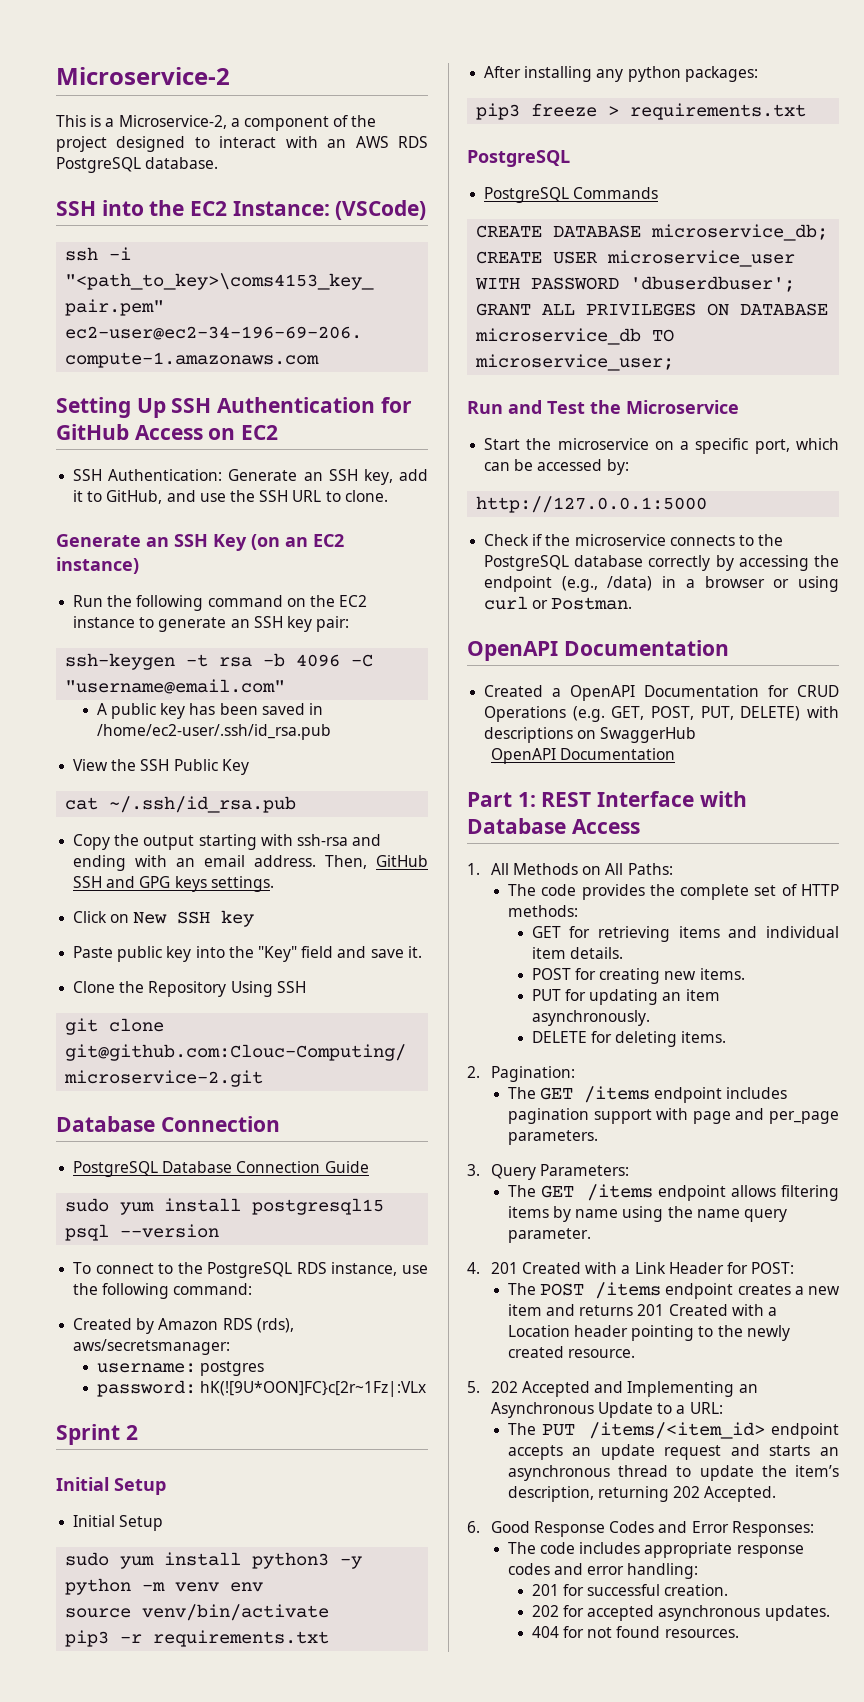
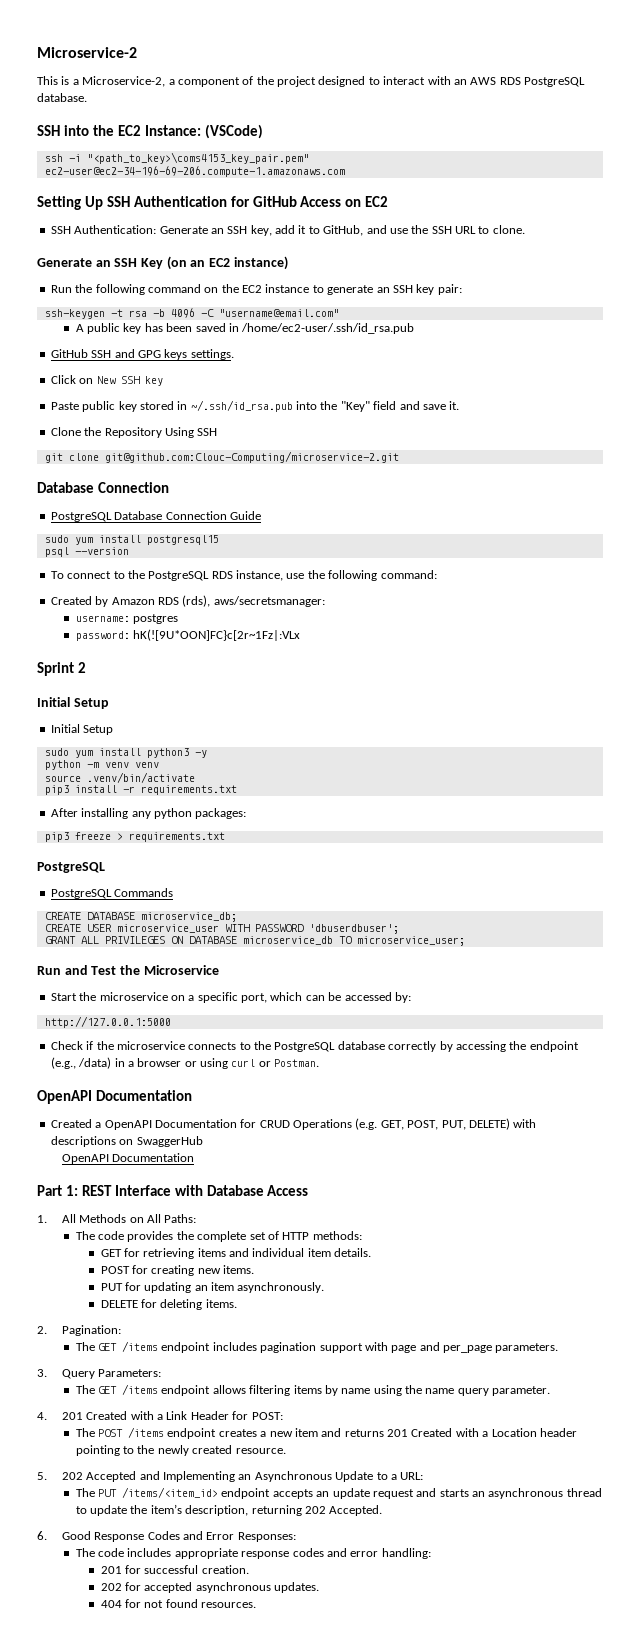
[73,759,249,775] [65,796,297,813] [73,834,382,850] [73,855,368,871] View the SSH Public Key // cat ~/.ssh/id_rsa.pub // Copy the output starting with ssh-rsa and ending with an email address. Then, -> (415, 328) none
(192, 954) none -> [139,400,293,412] stored in ~/.ssh/id_rsa.pub
[230,1582,264,1592] env -> [134,762,159,768] venv
[142,1604,330,1621] [65,1630,110,1647] venv/bin/activate // pip3 -> [86,772,195,783] [44,785,117,795] .venv/bin/activate // pip3 install

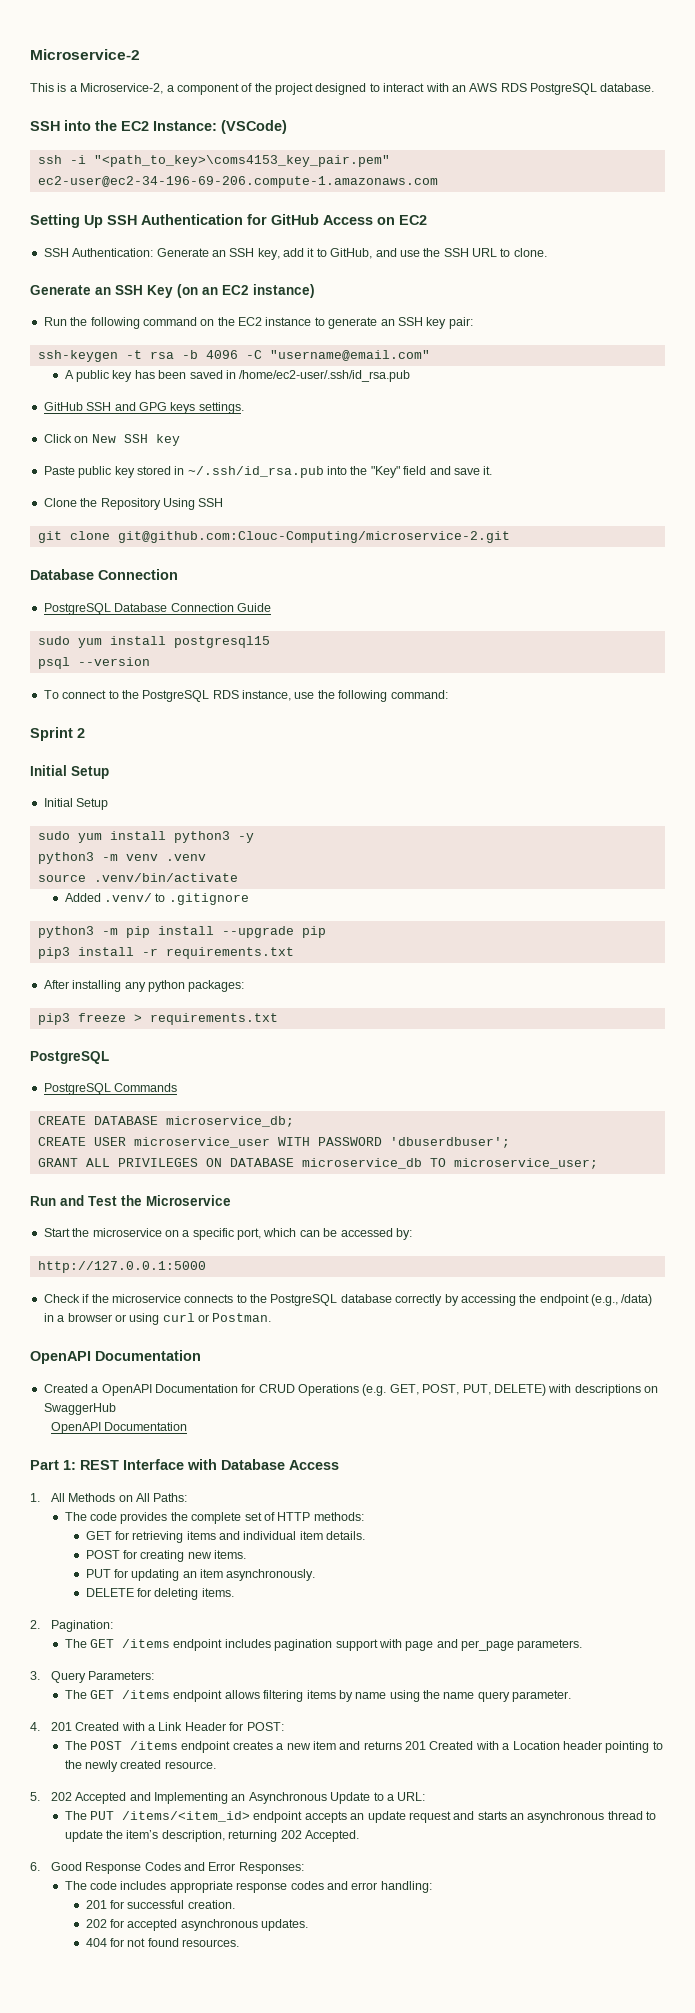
[50,595,325,607] [75,614,179,624] [75,629,301,641] // Created by Amazon RDS (rds), aws/secretsmanager: // username: postgres // password: hK(![9U*OON]FC}c[2r~1Fz|:VLx -> (448, 694) none
[44,760,81,770] python -> [37,852,94,864] python3
[134,762,159,768] venv -> [165,854,206,861] .venv
(195, 777) none -> [64,893,249,905] [37,926,326,938] // Added .venv/ to .gitignore // python3 -m pip install --upgrade pip

